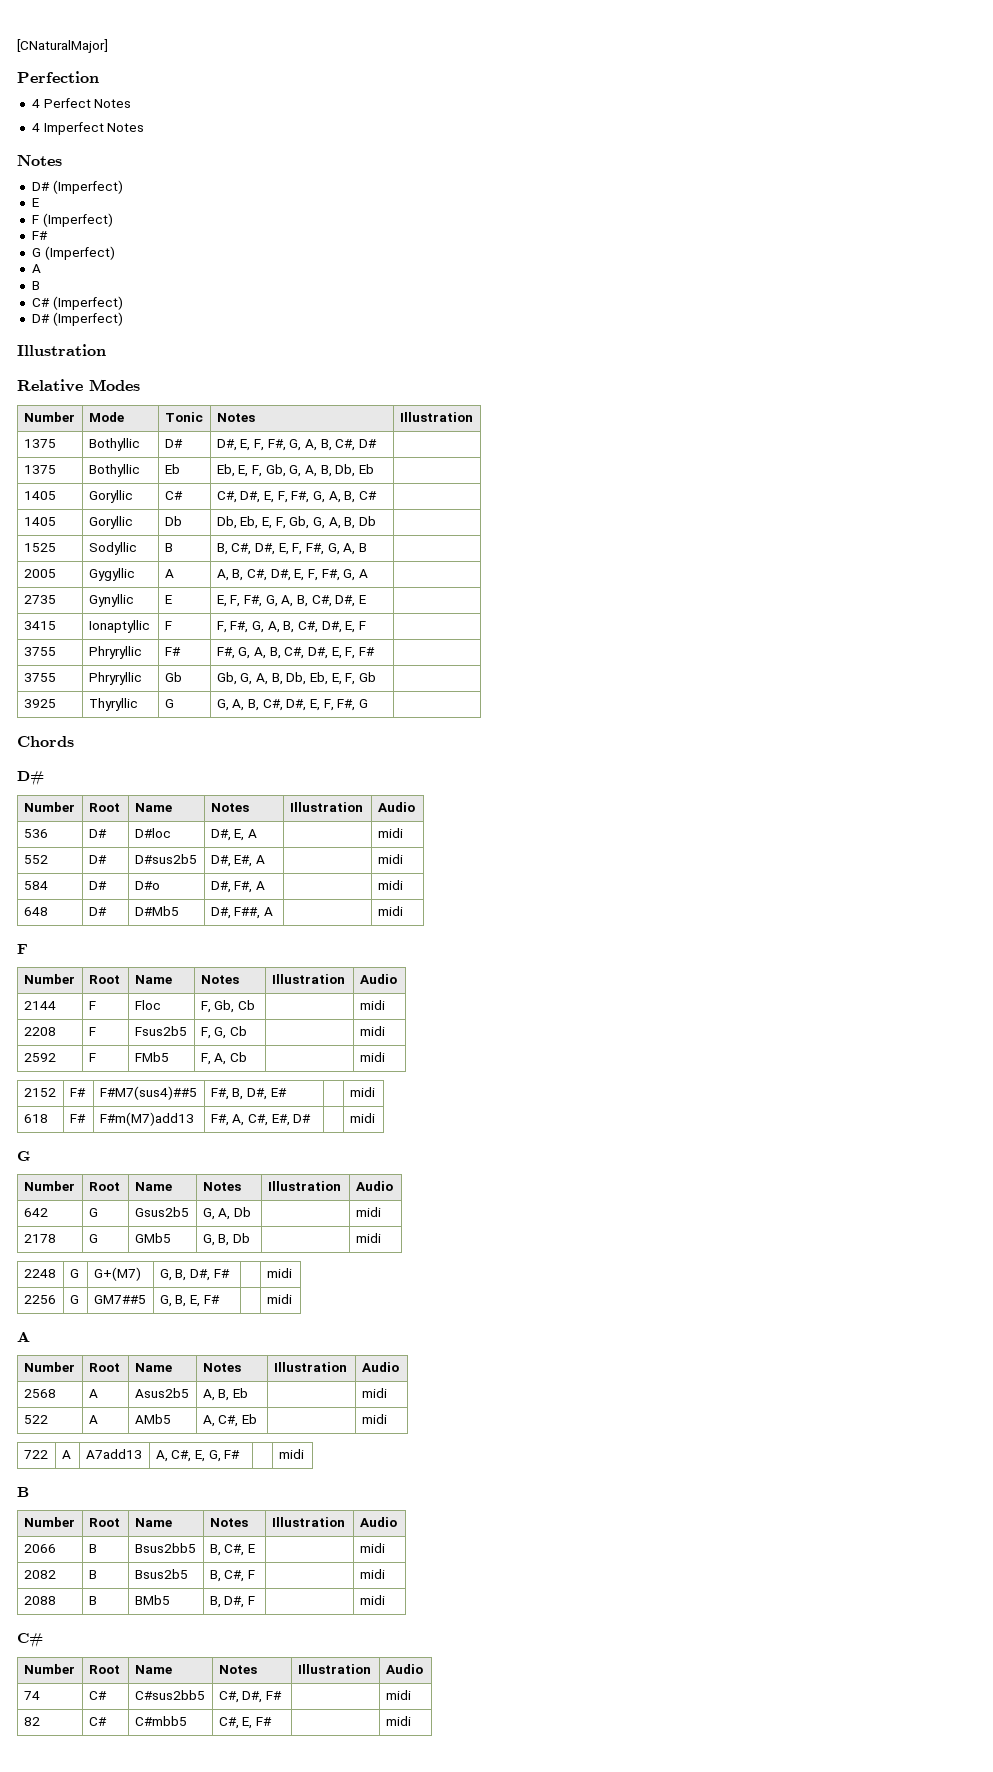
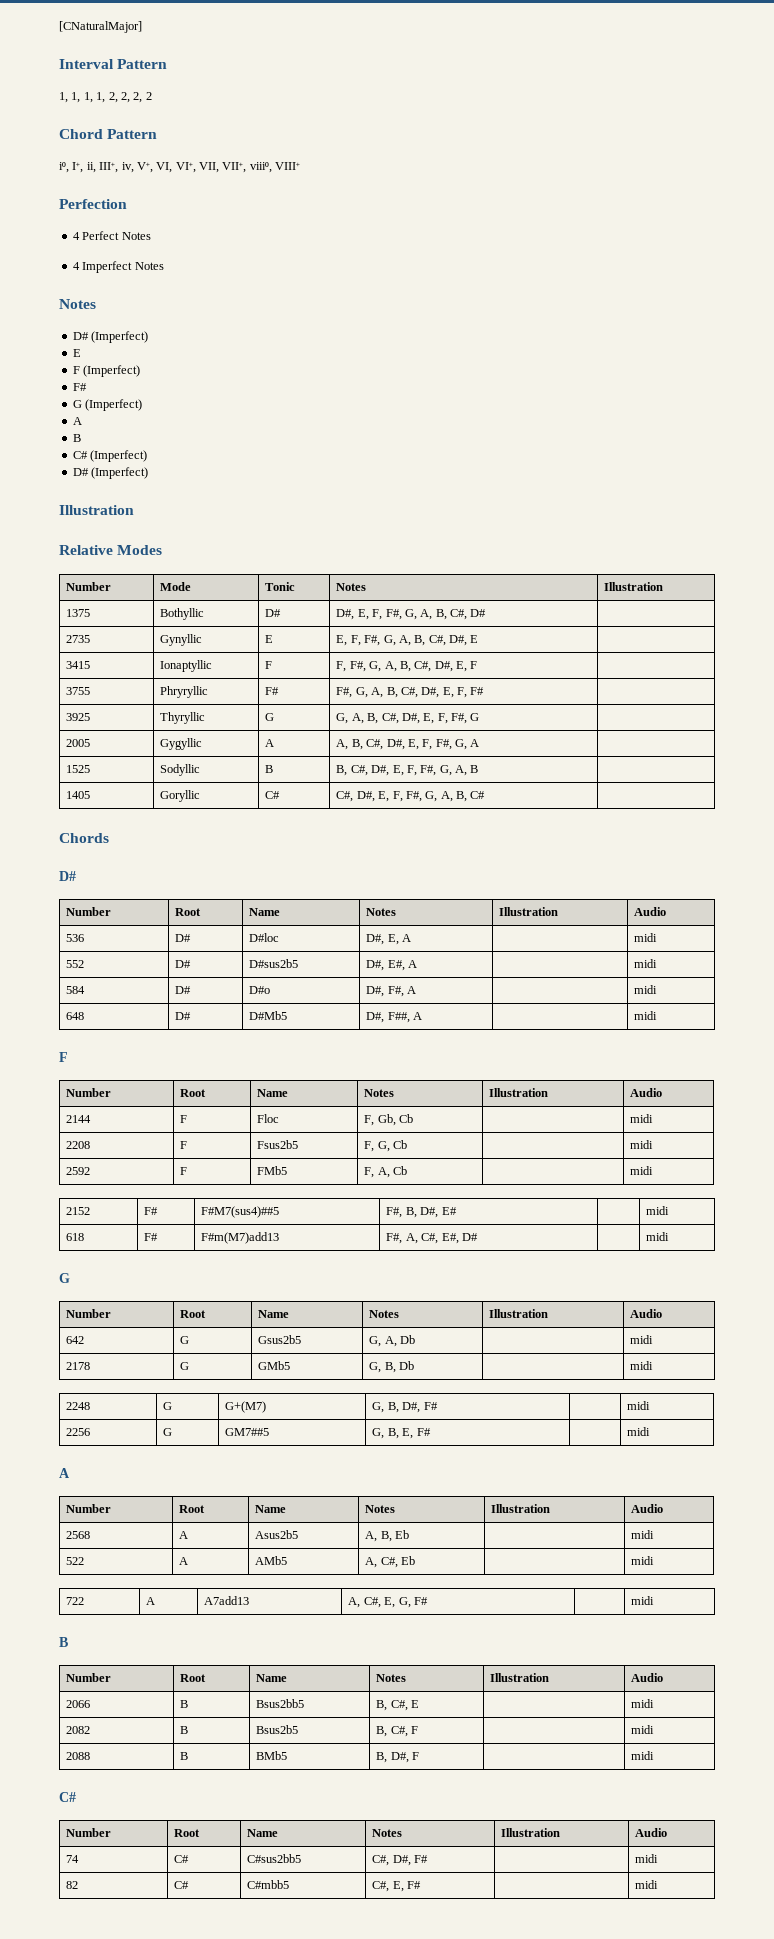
(108, 46) none -> [59,59,168,69] [59,92,152,103] [59,129,158,139] [59,162,301,173] // Interval Pattern // 1, 1, 1, 1, 2, 2, 2, 2 // Chord Pattern // i⁰, I⁺, ii, III⁺, iv, V⁺, VI, VI⁺, VII, VII⁺, viii⁰, VIII⁺
[23,465,56,474] [88,464,140,477] [164,464,180,474] [216,464,374,477] [23,491,56,500] [88,490,133,503] [164,491,183,500] [216,491,377,503] [23,517,56,526] [88,516,133,529] [164,516,182,526] [216,516,376,529] [23,543,56,552] [88,542,137,555] [164,543,173,552] [216,543,367,555] [23,569,56,578] [88,568,135,581] [164,569,174,578] [216,569,368,581] // 1375 | Bothyllic | Eb | Eb, E, F, Gb, G, A, B, Db, Eb | // 1405 | Goryllic | C# | C#, D#, E, F, F#, G, A, B, C# | // 1405 | Goryllic | Db | Db, Eb, E, F, Gb, G, A, B, Db | // 1525 | Sodyllic | B | B, C#, D#, E, F, F#, G, A, B | // 2005 | Gygyllic | A | A, B, C#, D#, E, F, F#, G, A | -> (487, 613) none
[23,673,56,682] [88,672,142,685] [164,672,182,682] [216,672,376,685] // 3755 | Phryryllic | Gb | Gb, G, A, B, Db, Eb, E, F, Gb | -> (485, 691) none
(368, 703) none -> [66,739,91,747] [160,738,203,750] [265,739,275,747] [336,739,480,750] [66,765,91,773] [160,764,201,776] [265,765,274,773] [336,765,479,776] [66,791,91,799] [160,790,201,802] [265,791,281,799] [336,791,486,802] // 2005 | Gygyllic | A | A, B, C#, D#, E, F, F#, G, A | // 1525 | Sodyllic | B | B, C#, D#, E, F, F#, G, A, B | // 1405 | Goryllic | C# | C#, D#, E, F, F#, G, A, B, C# |

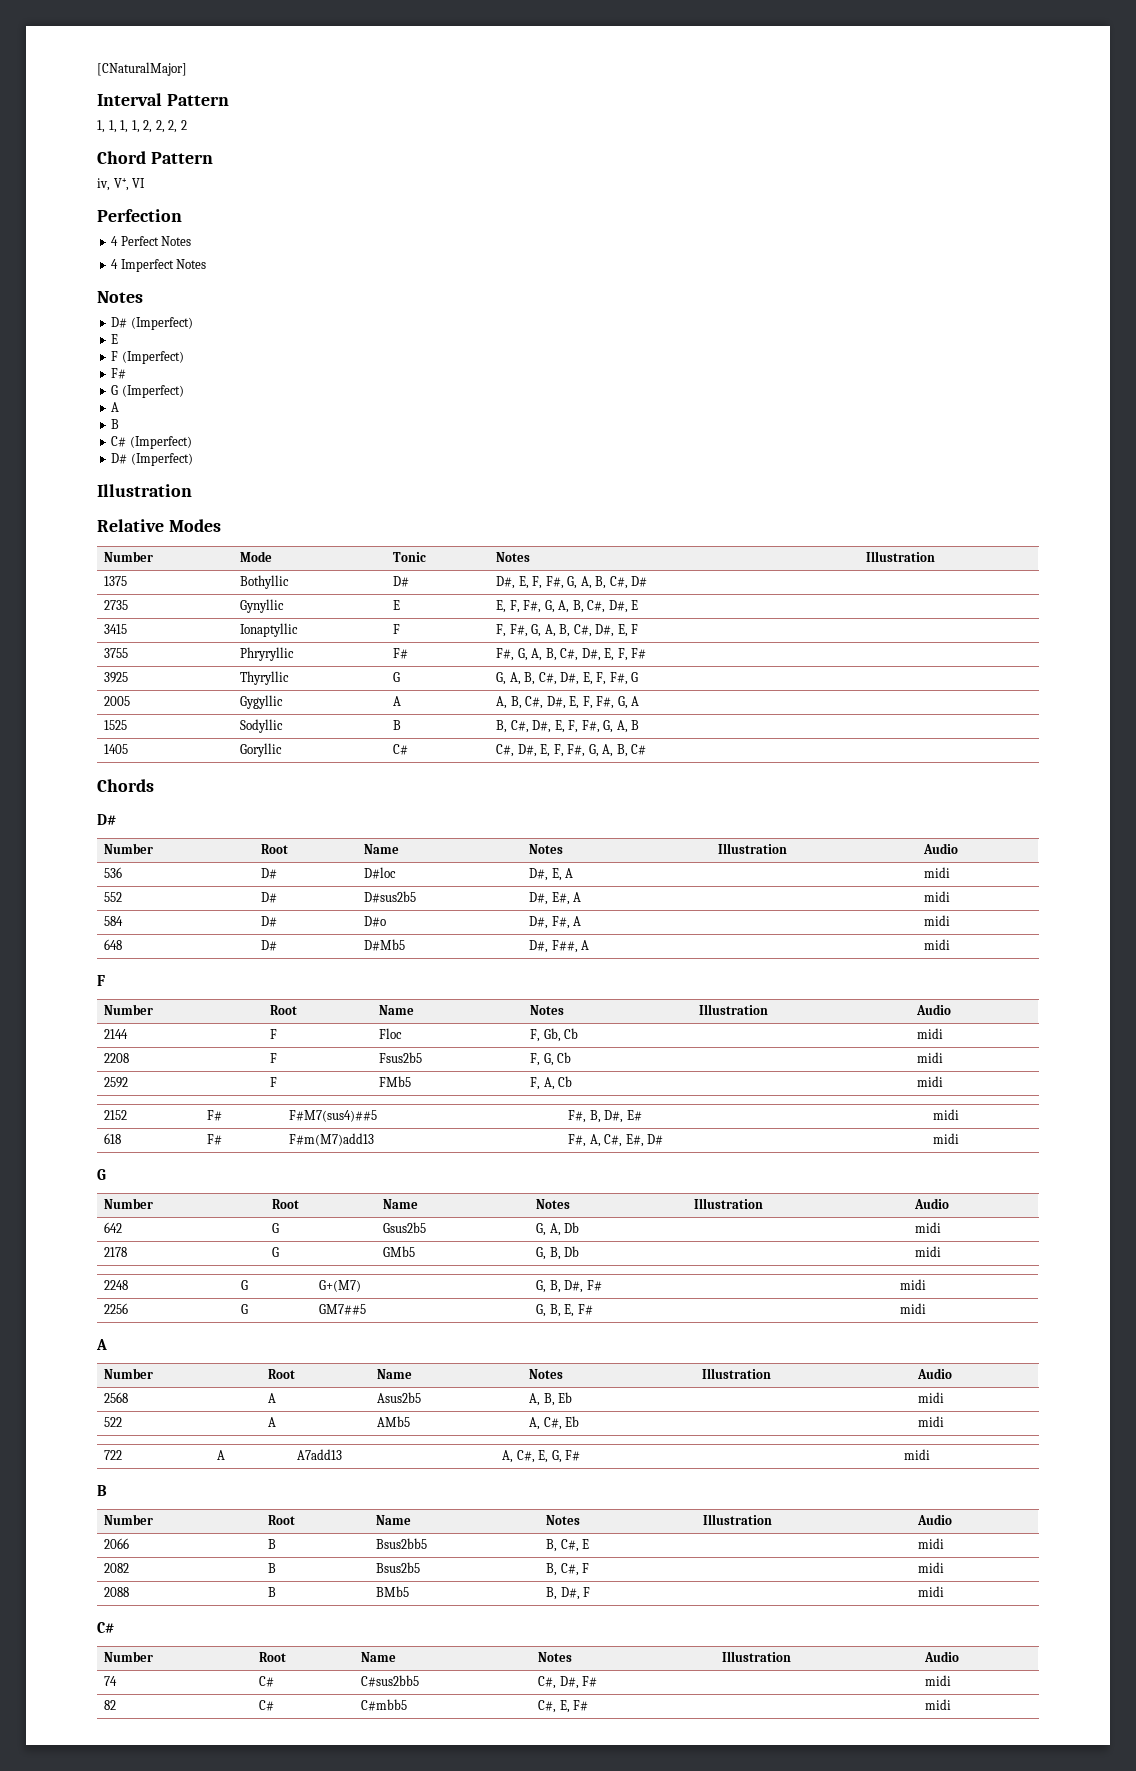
[59,162,301,173] i⁰, I⁺, ii, III⁺, iv, V⁺, VI, VI⁺, VII, VII⁺, viii⁰, VIII⁺ -> [97,178,146,191] iv, V⁺, VI

